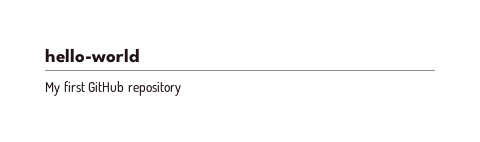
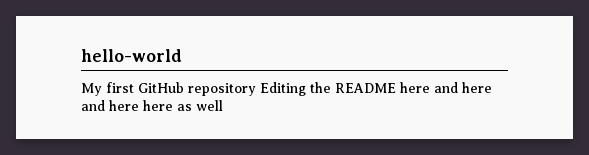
(181, 89) none -> [260,82,492,96] [81,100,223,111] Editing the README here and here and here here as well

